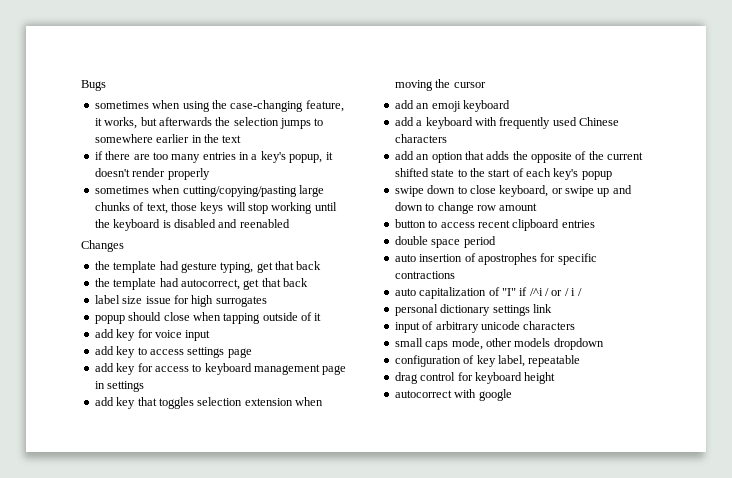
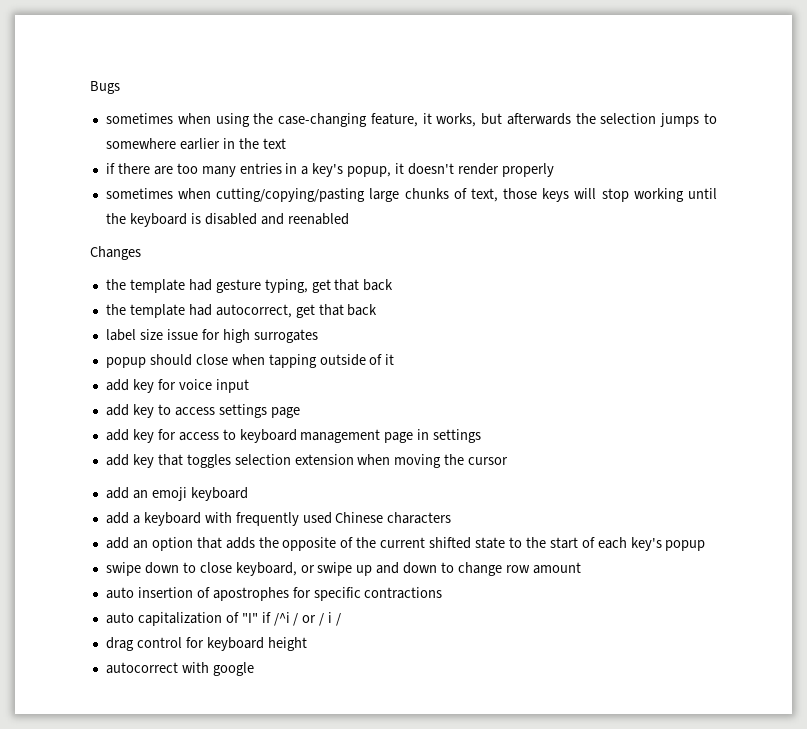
[394,219,595,231] [394,236,496,248] // button to access recent clipboard entries // double space period -> (581, 568) none
[394,304,552,316] [394,321,576,333] [394,338,604,350] [394,355,581,367] // personal dictionary settings link // input of arbitrary unicode characters // small caps mode, other models dropdown // confiɡuration of key label, repeatable -> (342, 619) none

